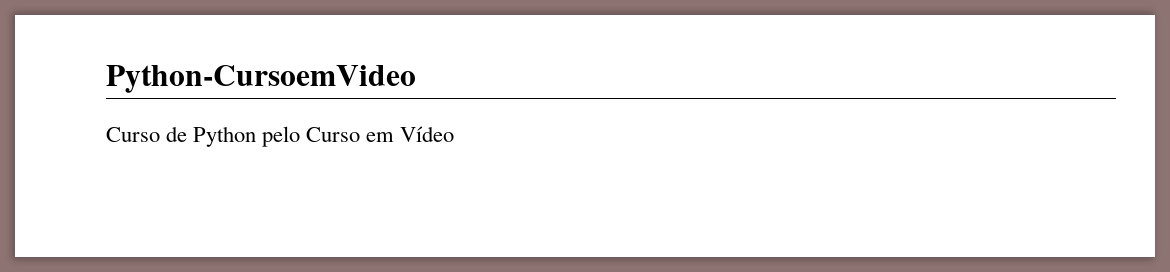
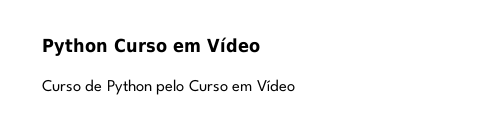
[106,65,416,93] Python-CursoemVideo -> [42,37,260,56] Python Curso em Vídeo

